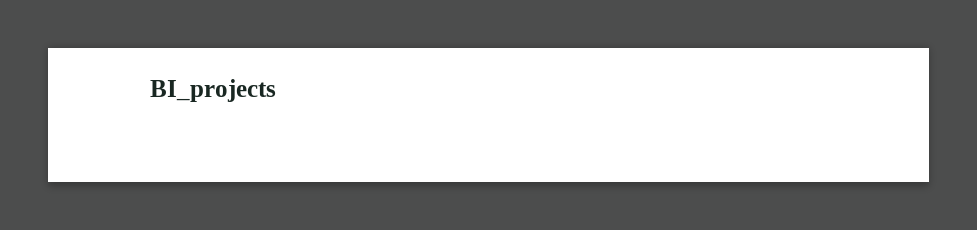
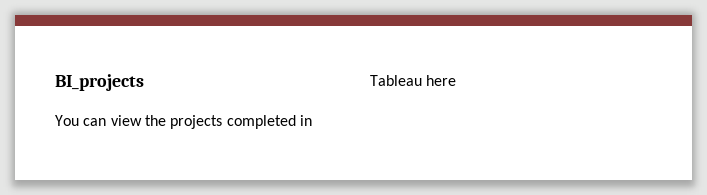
(276, 90) none -> [55,115,312,129] [370,75,457,86] // You can view the projects completed in Tableau here

